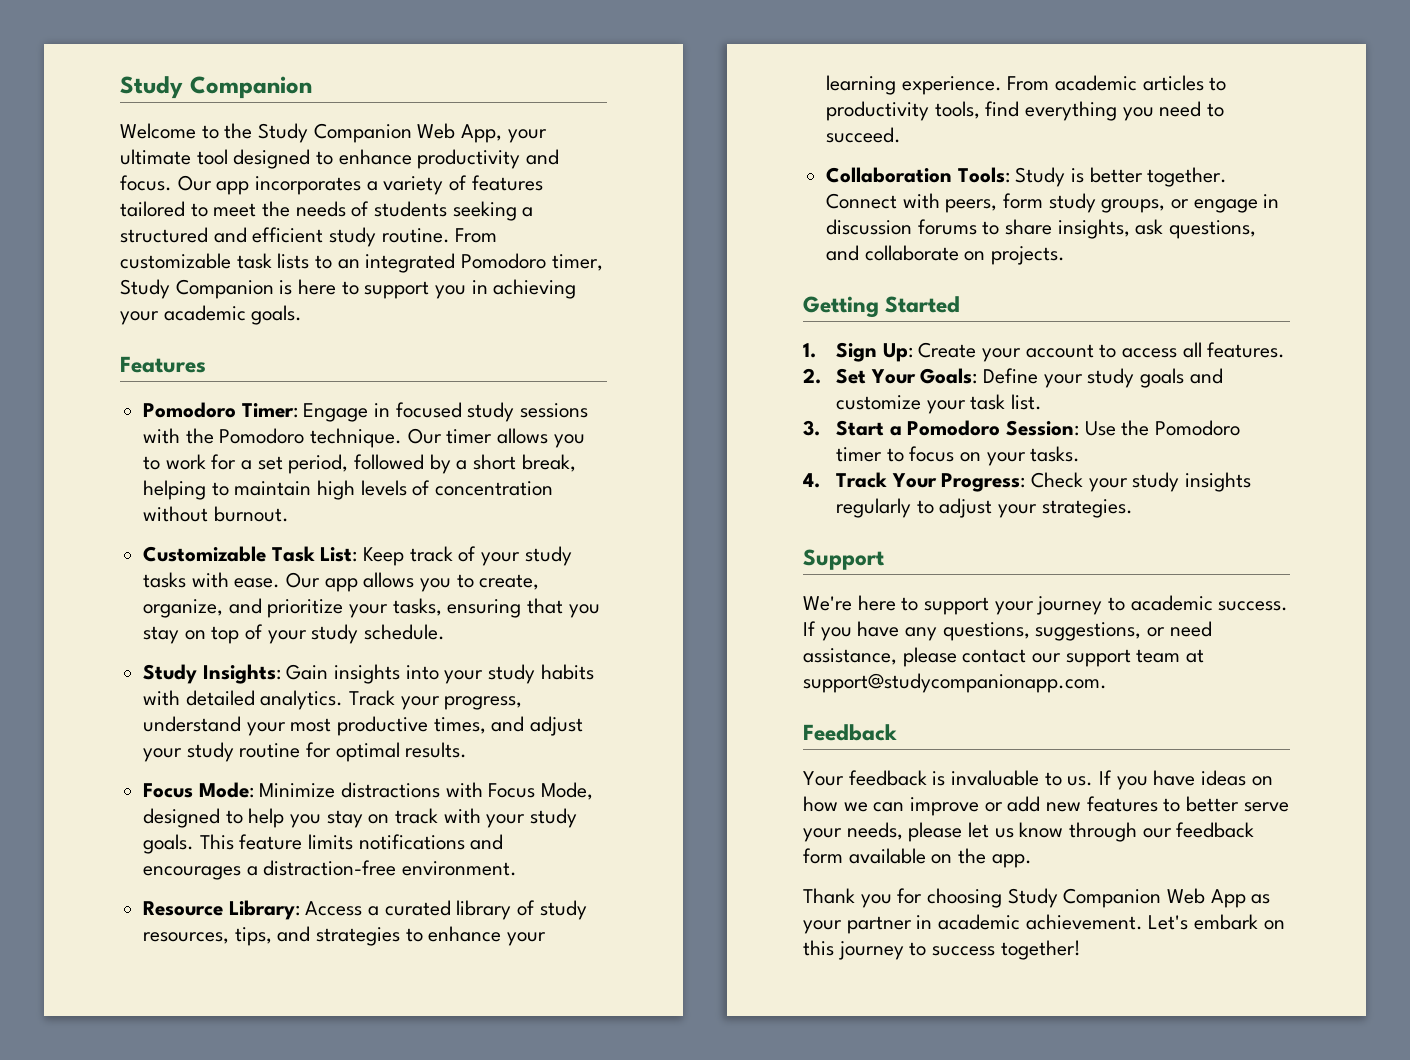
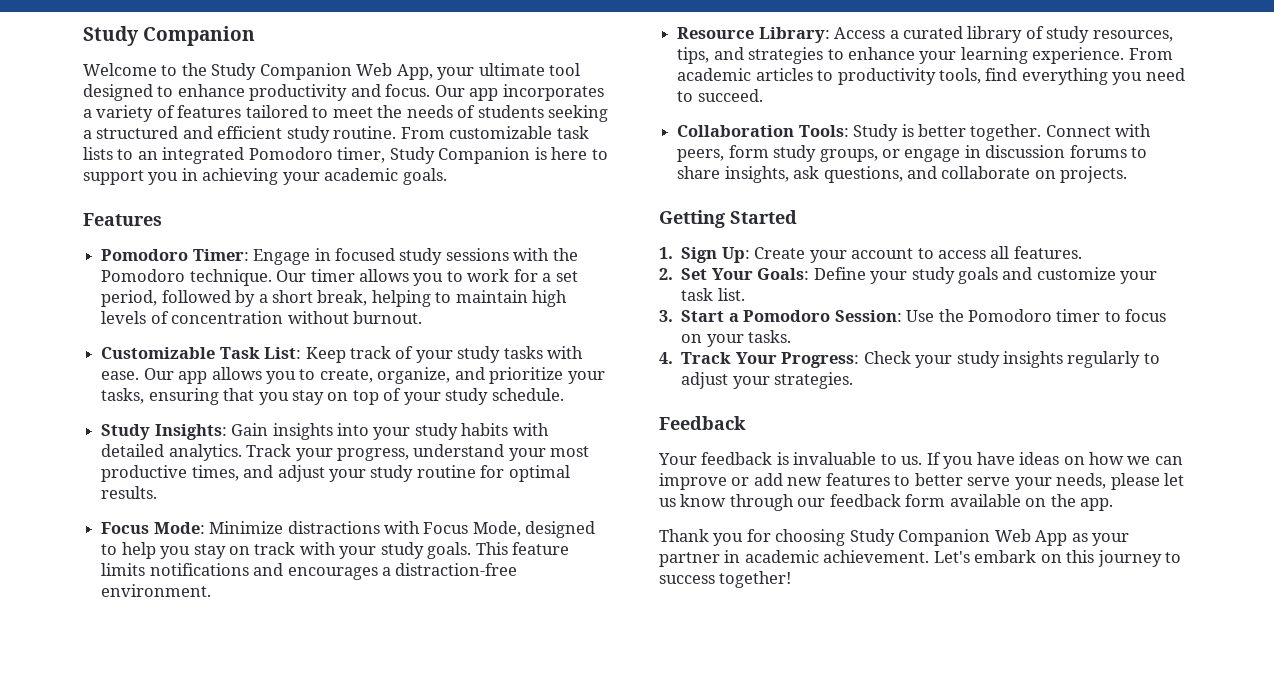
[803,549,884,570] [803,595,1289,615] [803,621,1212,641] [803,647,1205,667] [803,673,1107,693] // Support // We're here to support your journey to academic success. If you have any questions, suggestions, or need assistance, please contact our support team at support@studycompanionapp.com. -> (854, 380) none

